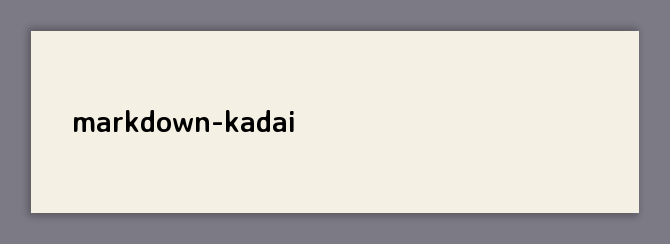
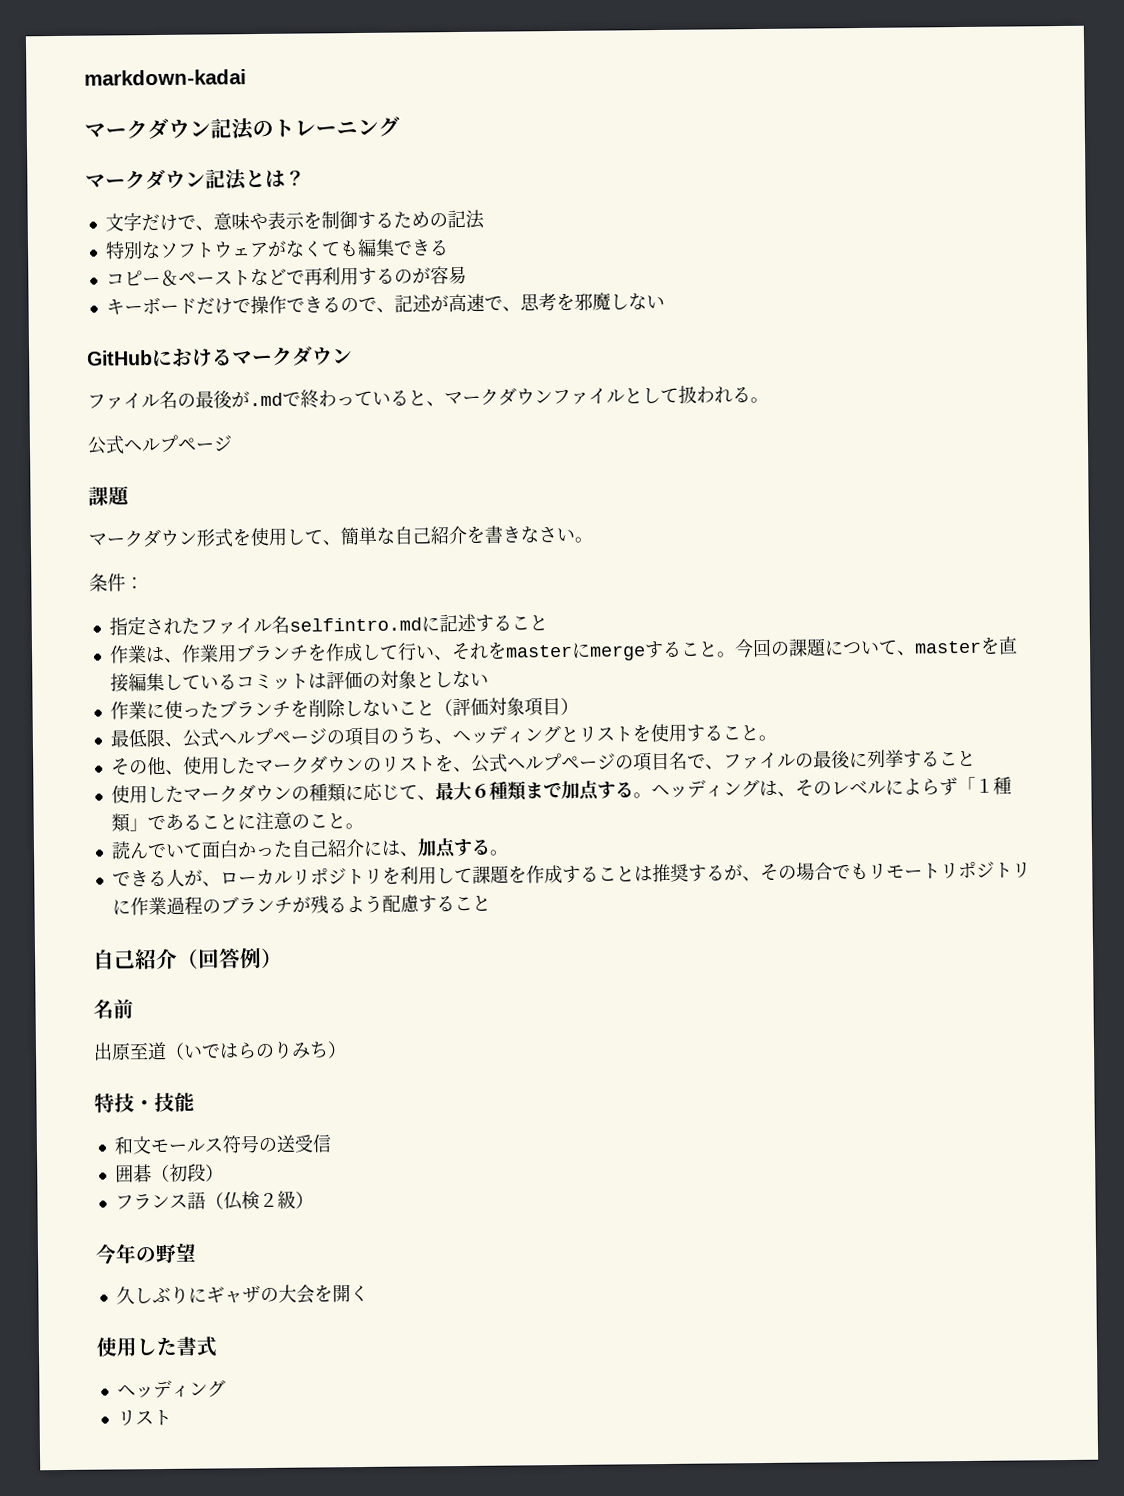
(296, 121) none -> [84,116,400,141] [85,169,306,191] [104,209,485,232] [104,238,449,260] [105,265,467,287] [105,292,665,315] [87,346,353,368] [87,385,769,410] [87,434,233,455] [88,486,131,506] [88,525,593,548] [89,573,144,592] [108,613,548,636] [108,636,1018,664] [109,670,489,693] [109,697,579,720] [109,723,777,748] [110,749,976,776] [110,776,1012,804] [110,811,364,833] [110,838,509,860] [111,861,1031,887] [111,894,491,916] [92,947,283,970] [93,999,134,1019] [93,1040,347,1061] [94,1092,195,1113] [113,1134,332,1155] [114,1163,224,1183] [114,1190,314,1211] [95,1242,197,1265] [115,1284,369,1305] [96,1336,218,1357] [116,1379,226,1399] [116,1409,172,1426] // マークダウン記法のトレーニング // マークダウン記法とは？ // 文字だけで、意味や表示を制御するための記法 // 特別なソフトウェアがなくても編集できる // コピー＆ペーストなどで再利用するのが容易 // キーボードだけで操作できるので、記述が高速で、思考を邪魔しない // GitHubにおけるマークダウン // ファイル名の最後が.mdで終わっていると、マークダウンファイルとして扱われる。 // 公式ヘルプページ // 課題 // マークダウン形式を使用して、簡単な自己紹介を書きなさい。 // 条件： // 指定されたファイル名selfintro.mdに記述すること // 作業は、作業用ブランチを作成して行い、それをmasterにmergeすること。今回の課題について、masterを直接編集しているコミットは評価の対象としない // 作業に使ったブランチを削除しないこと（評価対象項目） // 最低限、公式ヘルプページの項目のうち、ヘッディングとリストを使用すること。 // その他、使用したマークダウンのリストを、公式ヘルプページの項目名で、ファイルの最後に列挙すること // 使用したマークダウンの種類に応じて、最大６種類まで加点する。ヘッディングは、そのレベルによらず「１種類」であることに注意のこと。 // 読んでいて面白かった自己紹介には、加点する。 // できる人が、ローカルリポジトリを利用して課題を作成することは推奨するが、その場合でもリモートリポジトリに作業過程のブランチが残るよう配慮すること // 自己紹介（回答例） // 名前 // 出原至道（いではらのりみち） // 特技・技能 // 和文モールス符号の送受信 // 囲碁（初段） // フランス語（仏検２級） // 今年の野望 // 久しぶりにギャザの大会を開く // 使用した書式 // ヘッディング // リスト

